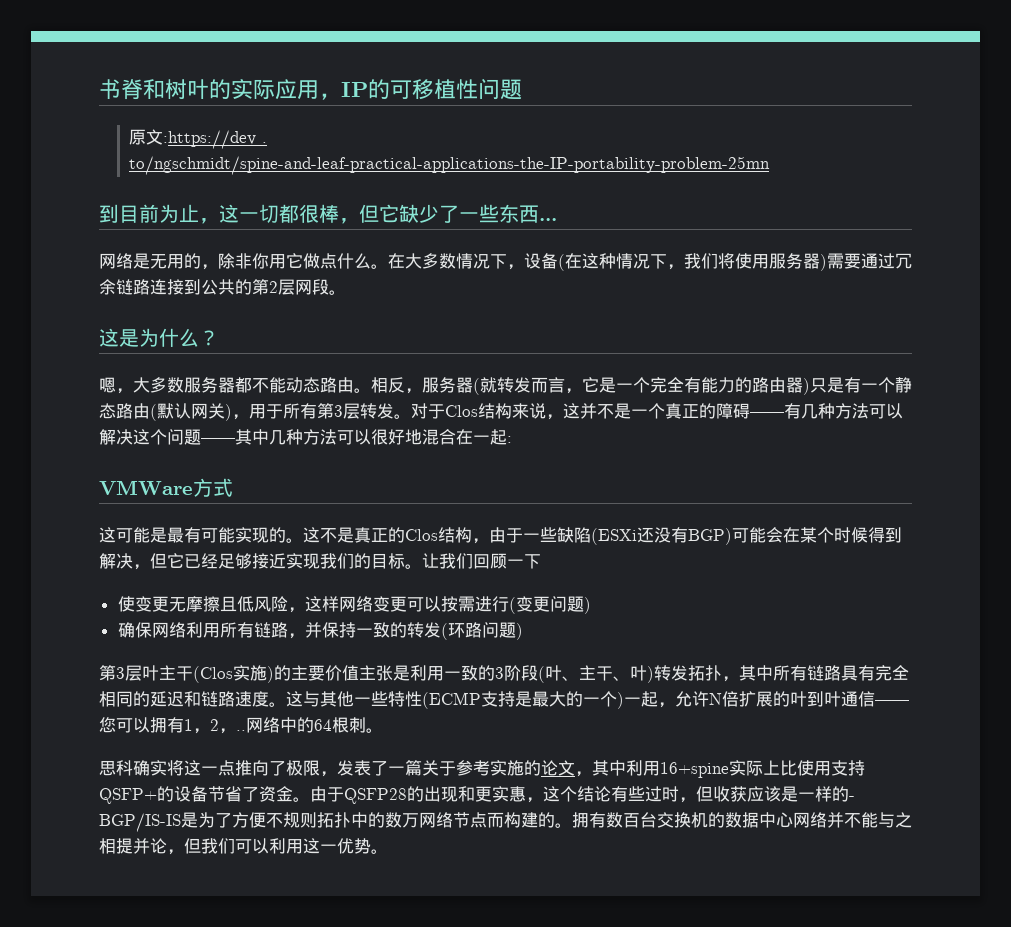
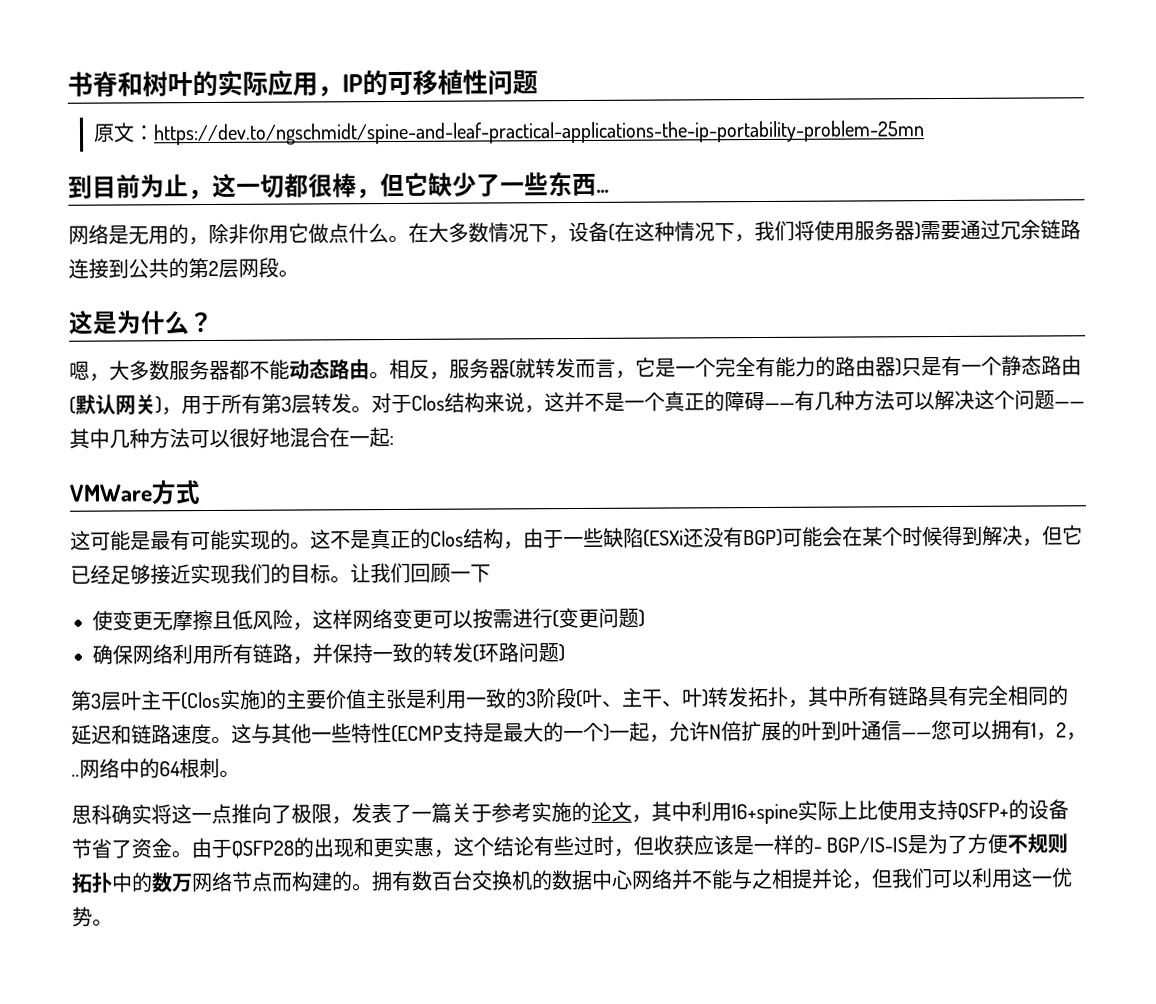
[163,130,268,149] [129,156,771,175] :https://dev . to/ngschmidt/spine-and-leaf-practical-applications-the-IP-portability-problem-25mn -> [133,120,926,146] ：https://dev.to/ngschmidt/spine-and-leaf-practical-applications-the-ip-portability-problem-25mn

